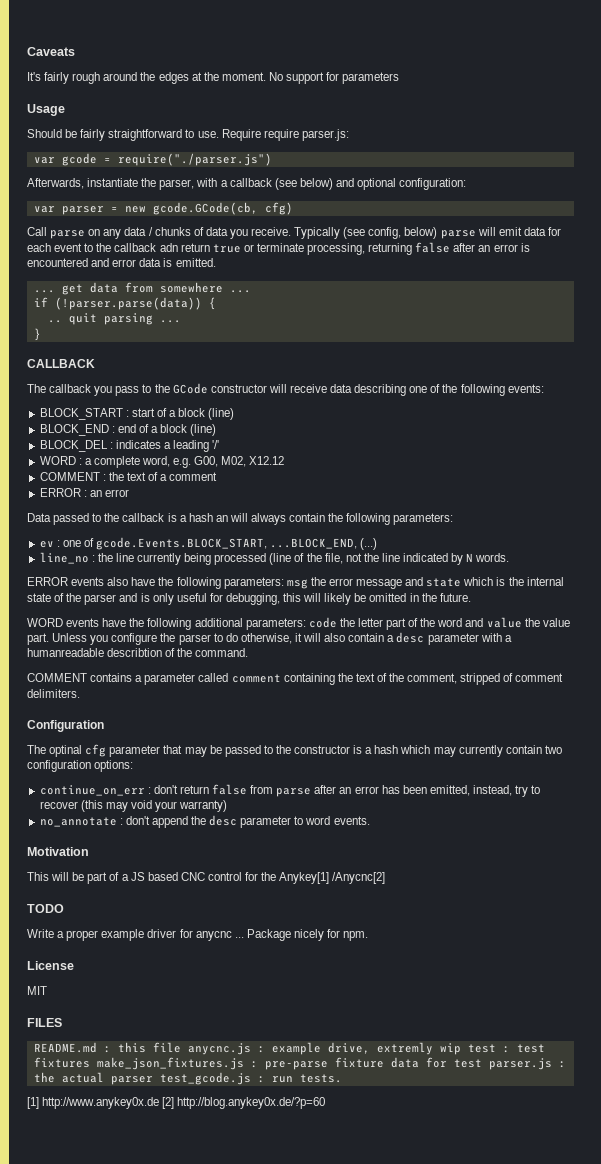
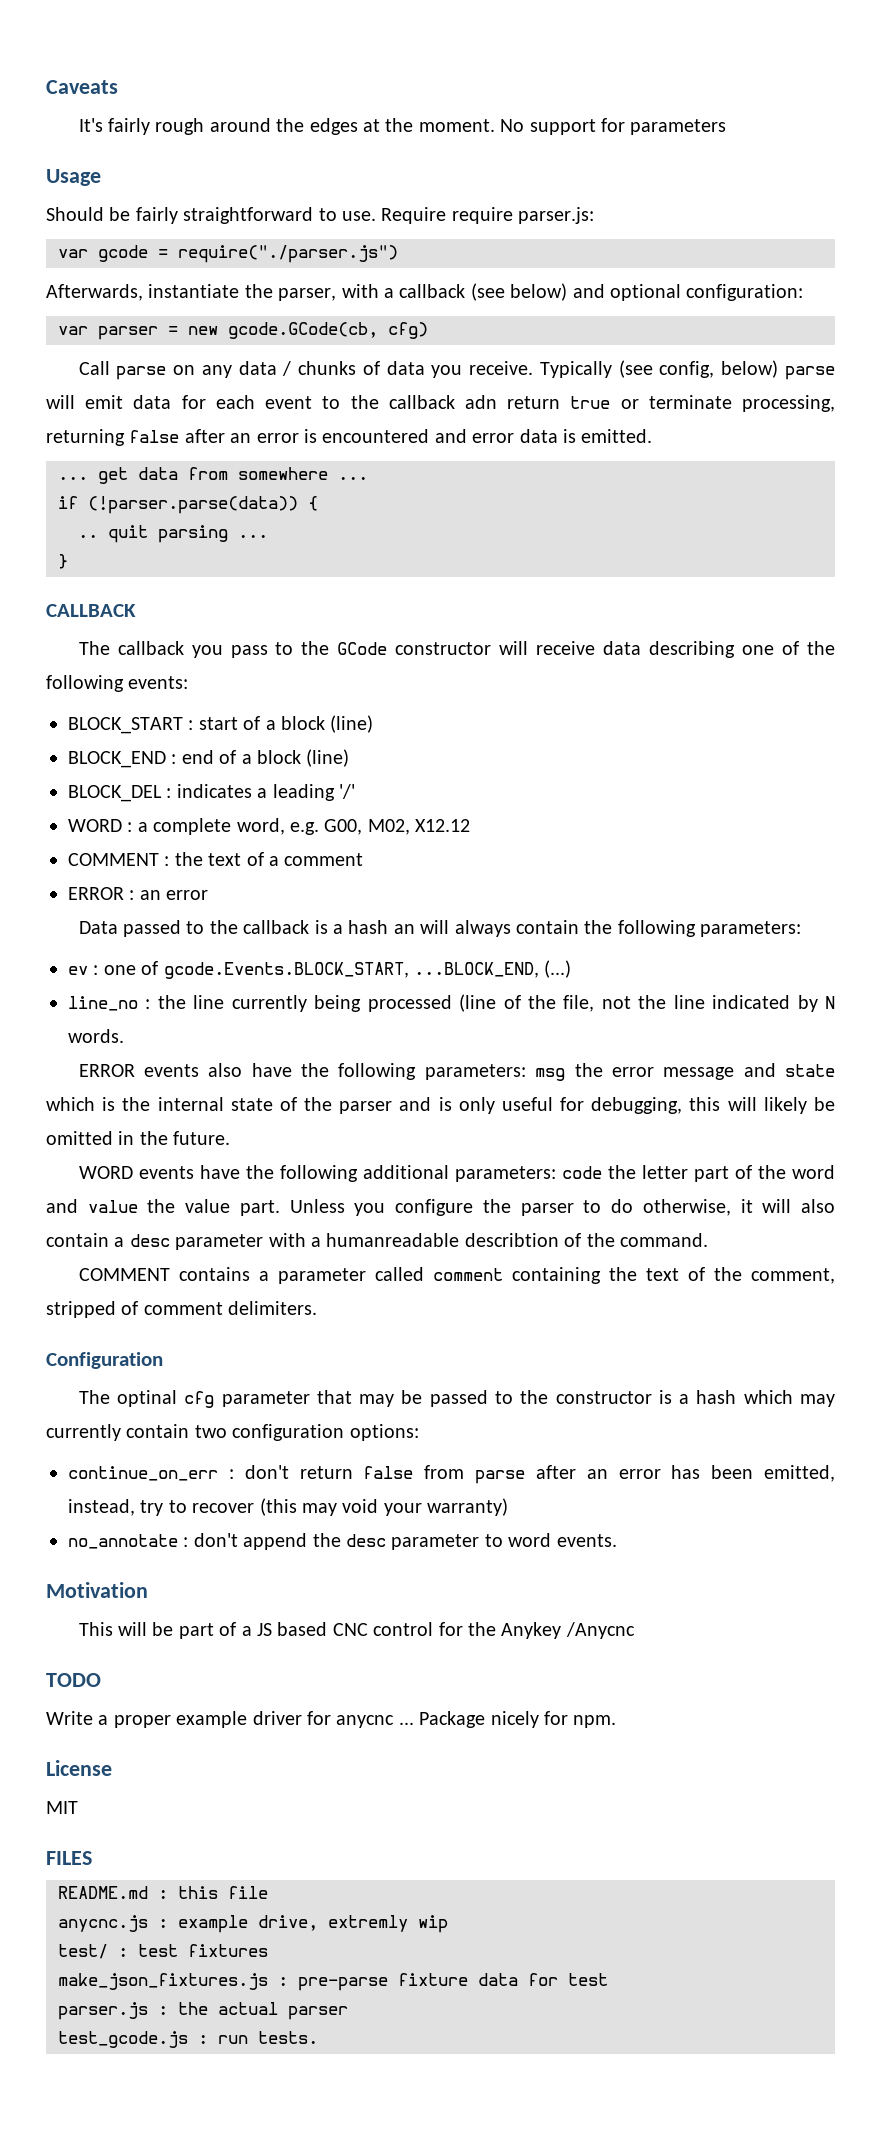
[279,872,386,884] Anykey[1] /Anycnc[2] -> [501,1622,635,1639] Anykey /Anycnc
(181, 1047) none -> (268, 1892) //
[467,1044,496,1053] test -> [58,1944,108,1959] // test/
(90, 1062) none -> (268, 1950) //
(482, 1063) none -> (608, 1979) //
(153, 1080) none -> (348, 2013) //
[27,1097,326,1109] // [1] http://www.anykey0x.de [2] http://blog.anykey0x.de/?p=60 -> (318, 2037) none

